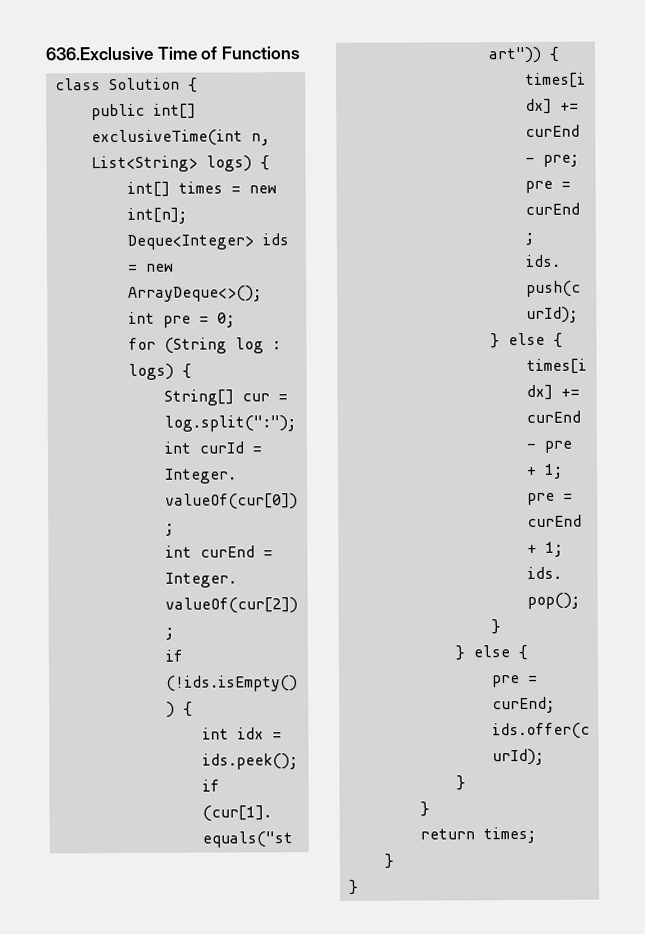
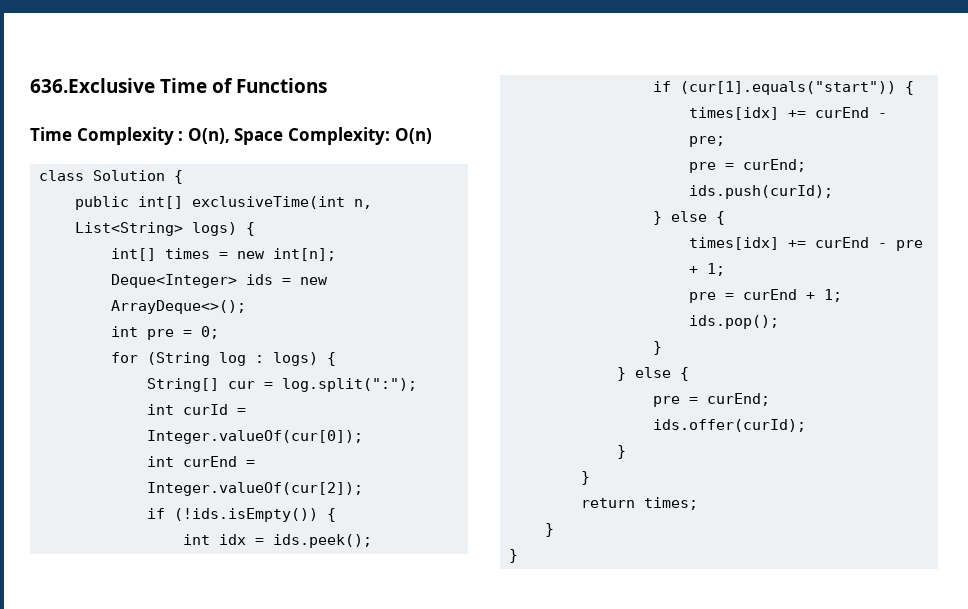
(301, 53) none -> [30,127,432,145] // Time Complexity : O(n), Space Complexity: O(n)

